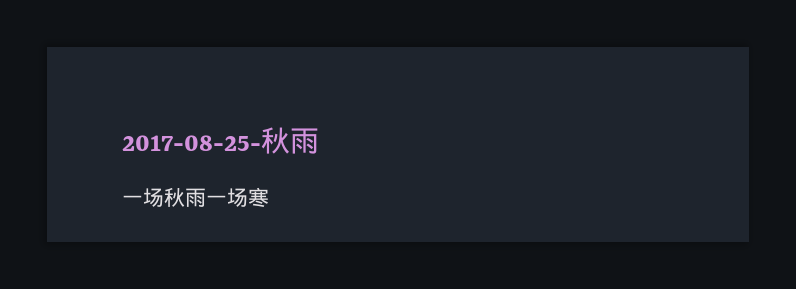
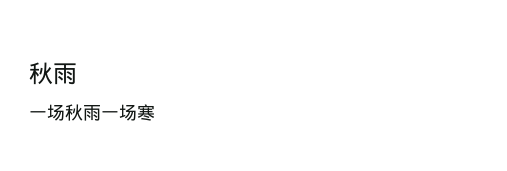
[122,135,261,151] 2017-08-25- -> (29, 73) none

